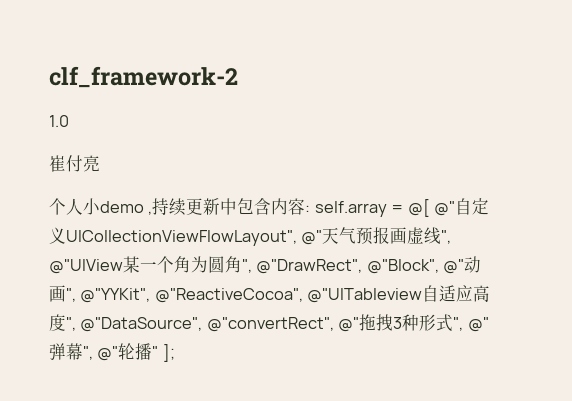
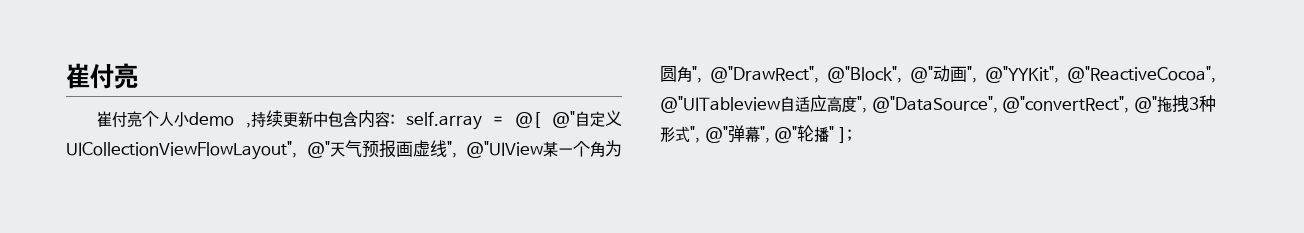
[49,66,238,88] [49,115,69,127] [49,155,100,172] clf_framework-2 // 1.0 // 崔付亮 // -> [66,63,138,89] [97,111,143,128] 崔付亮 // 崔付亮

